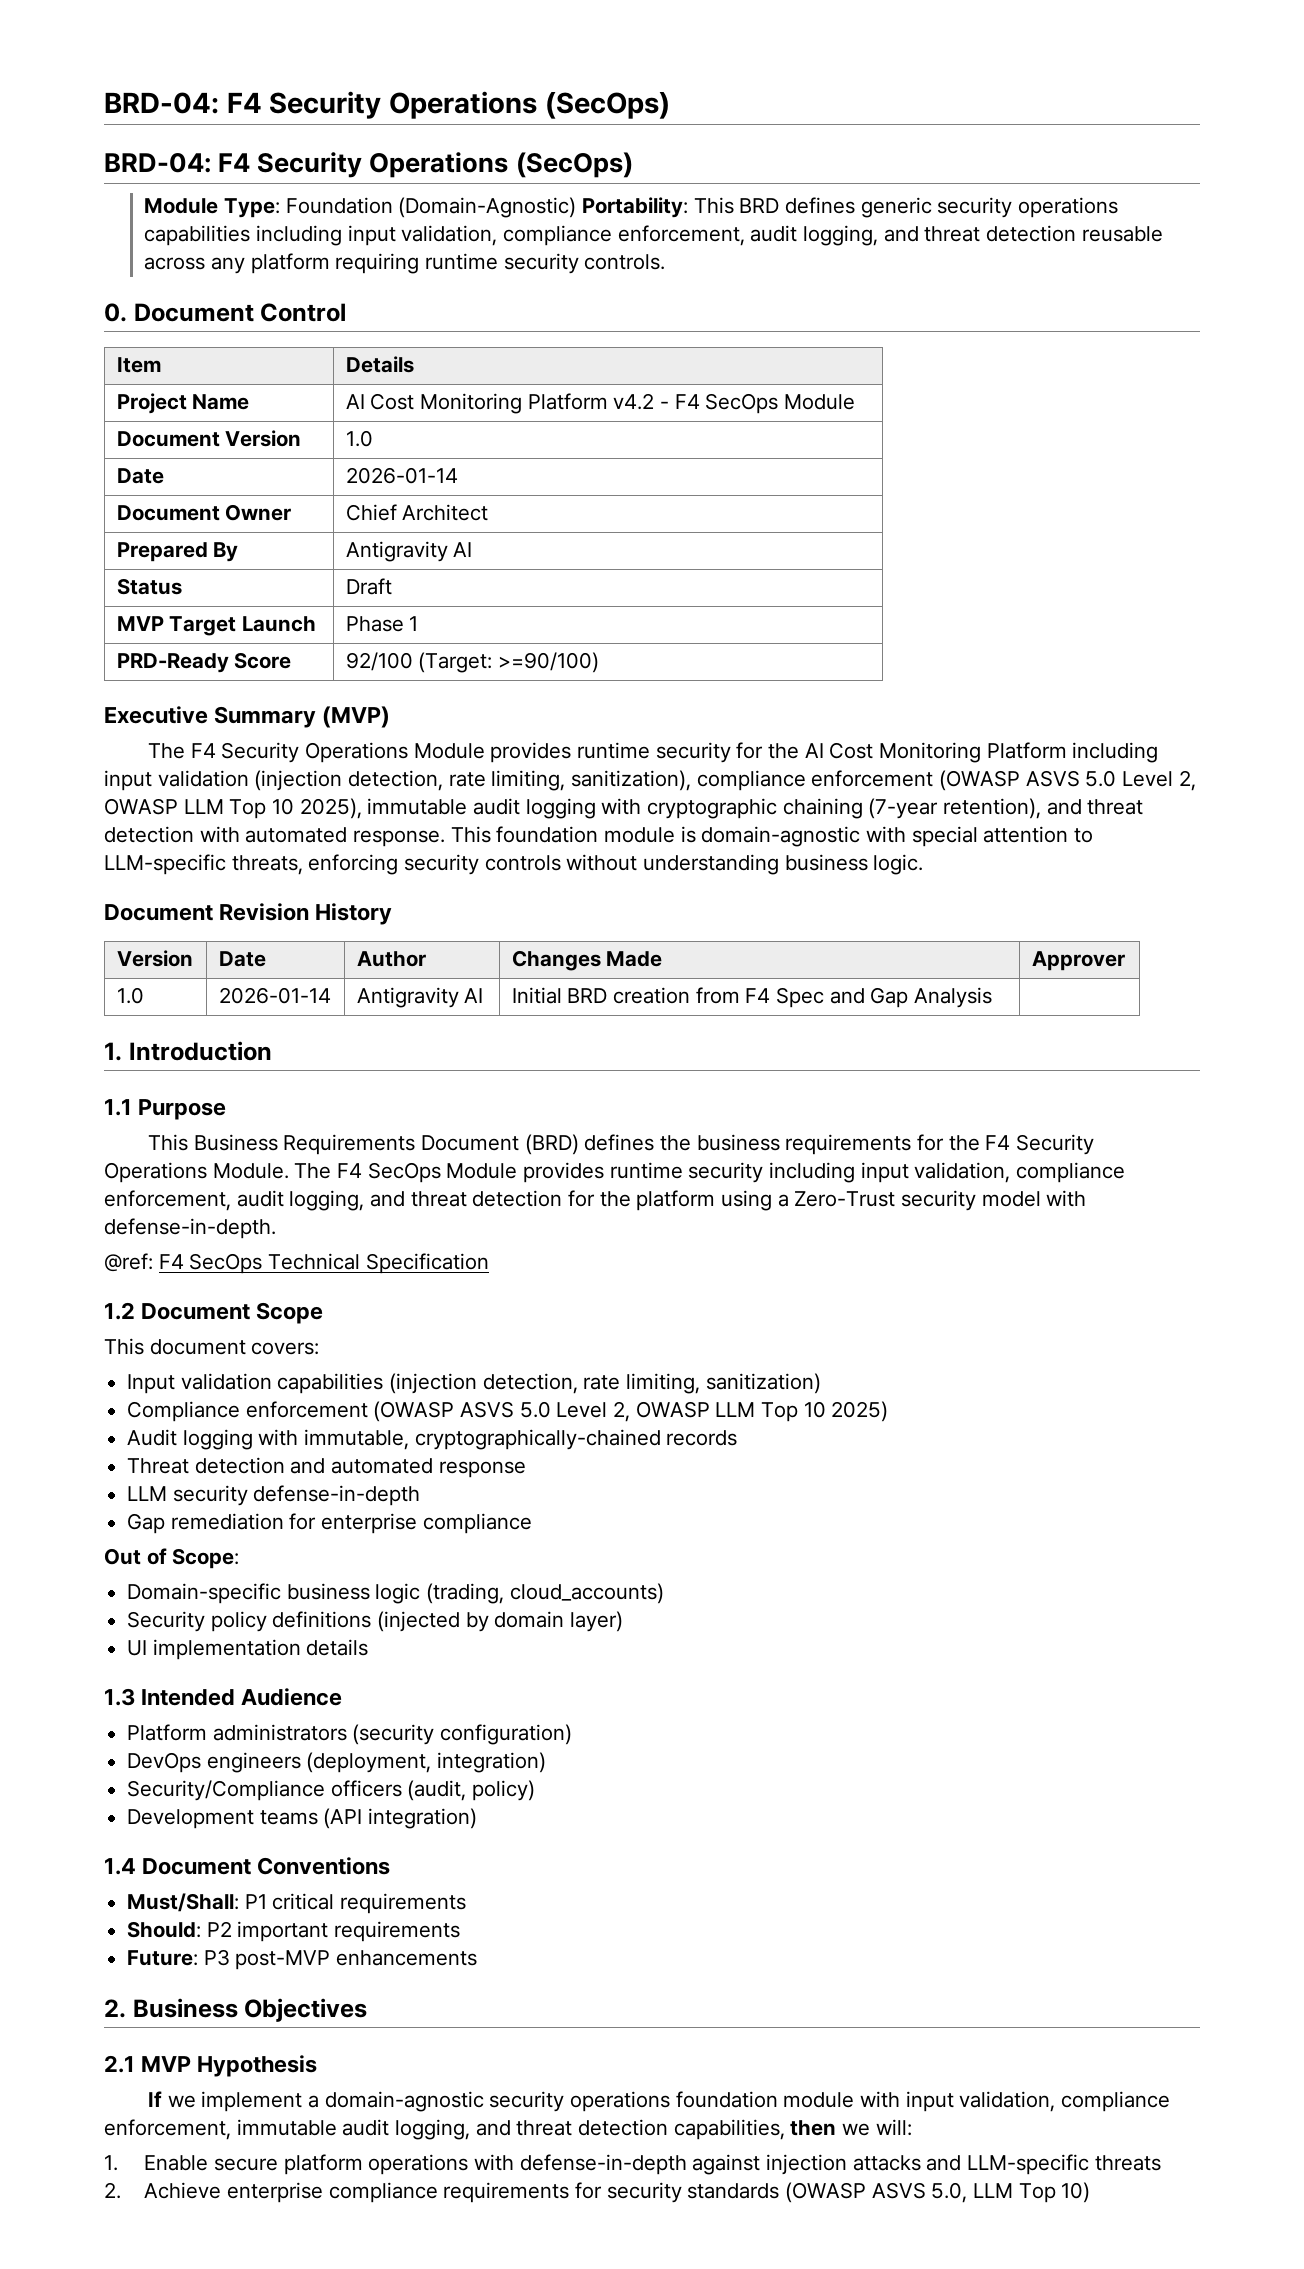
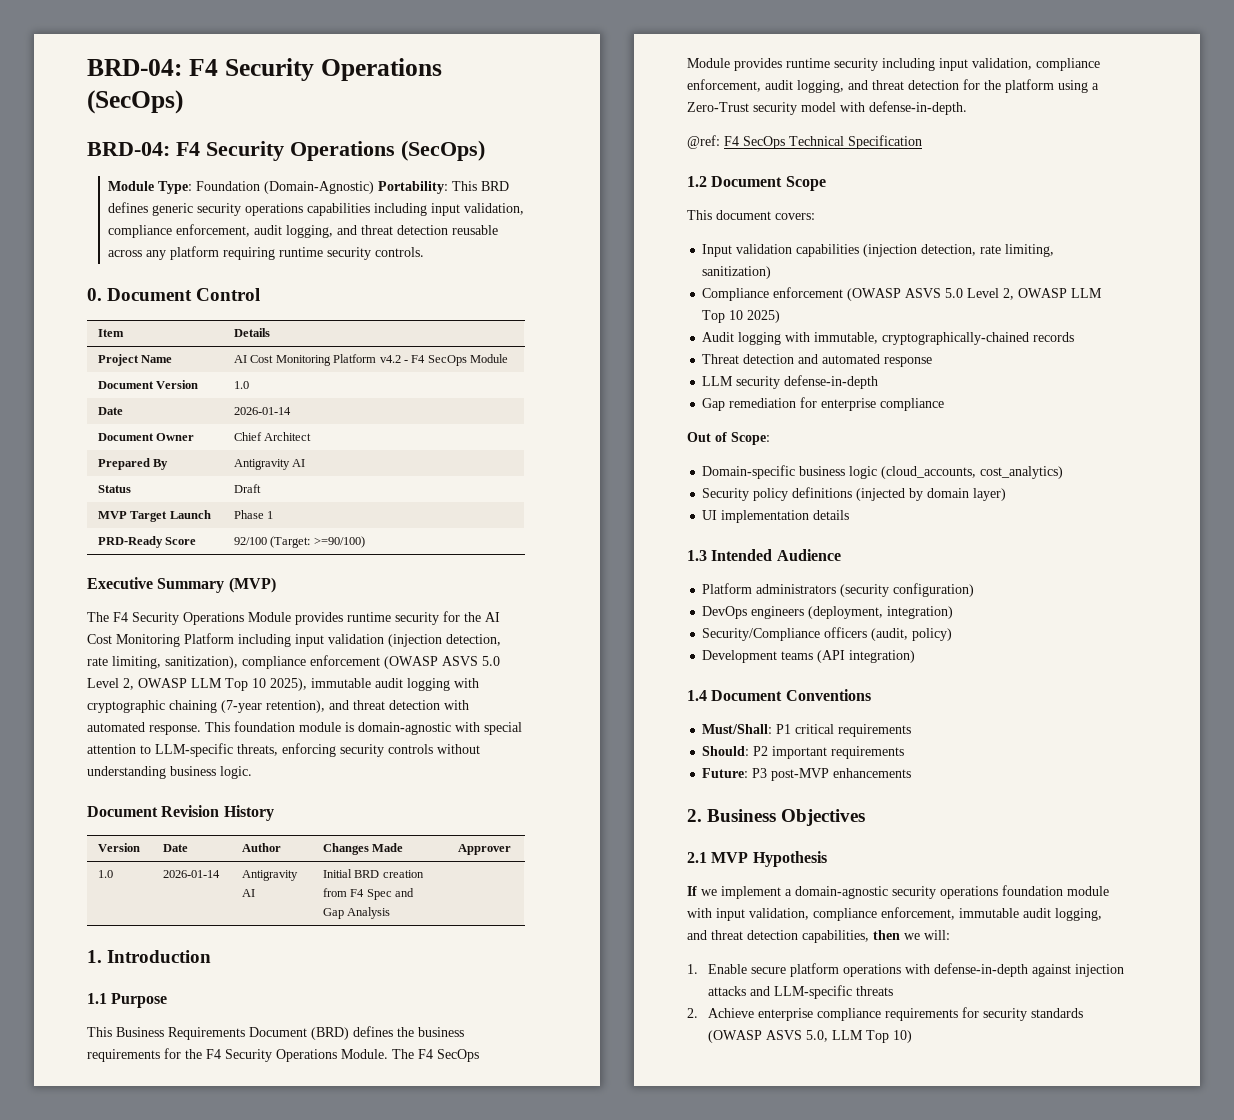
[426,1583,664,1604] (trading, cloud_accounts) -> [881,466,1064,479] (cloud_accounts, cost_analytics)

